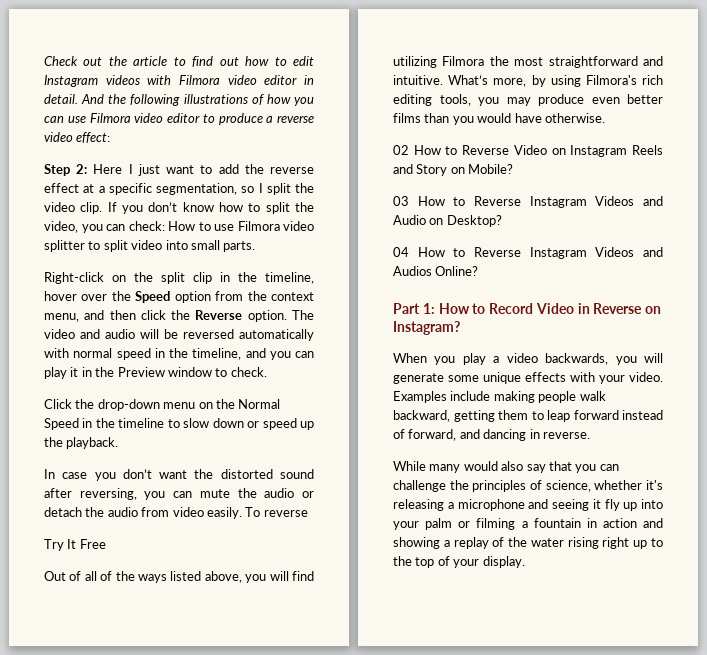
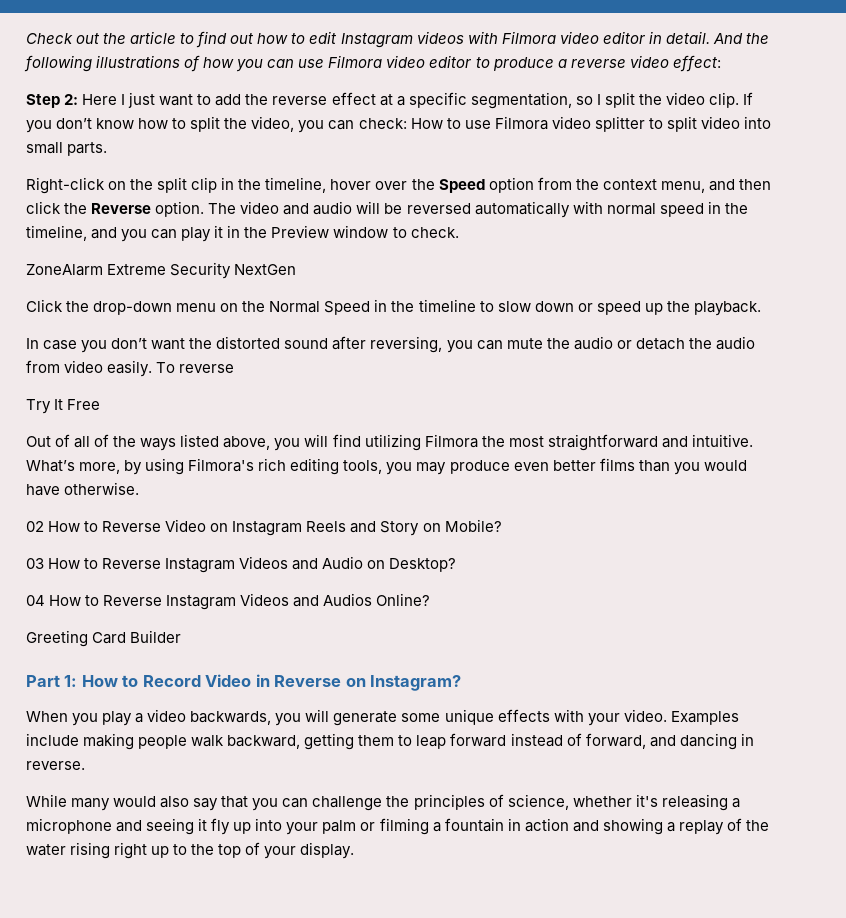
(267, 372) none -> [26,262,297,279] // ZoneAlarm Extreme Security NextGen
(479, 271) none -> [26,630,182,647] // Greeting Card Builder

